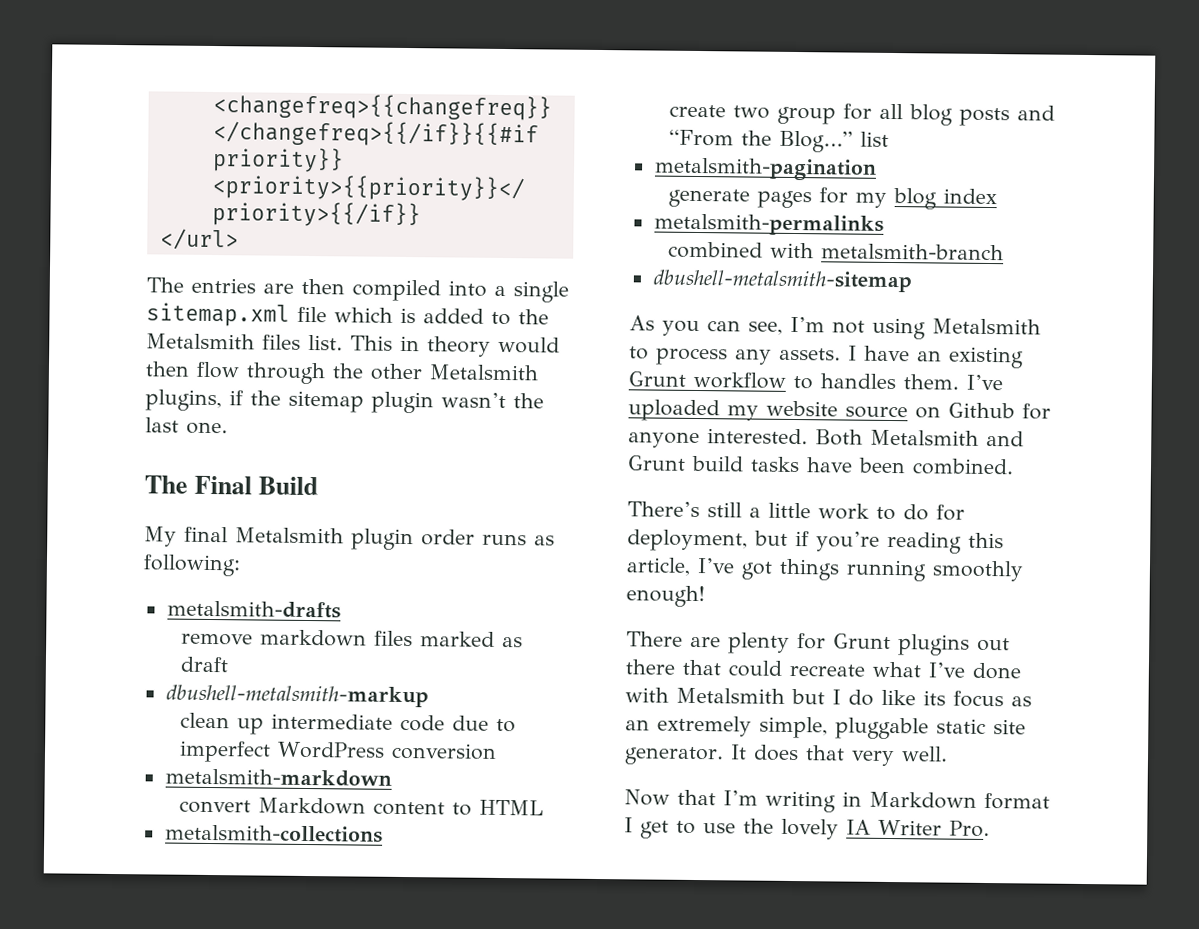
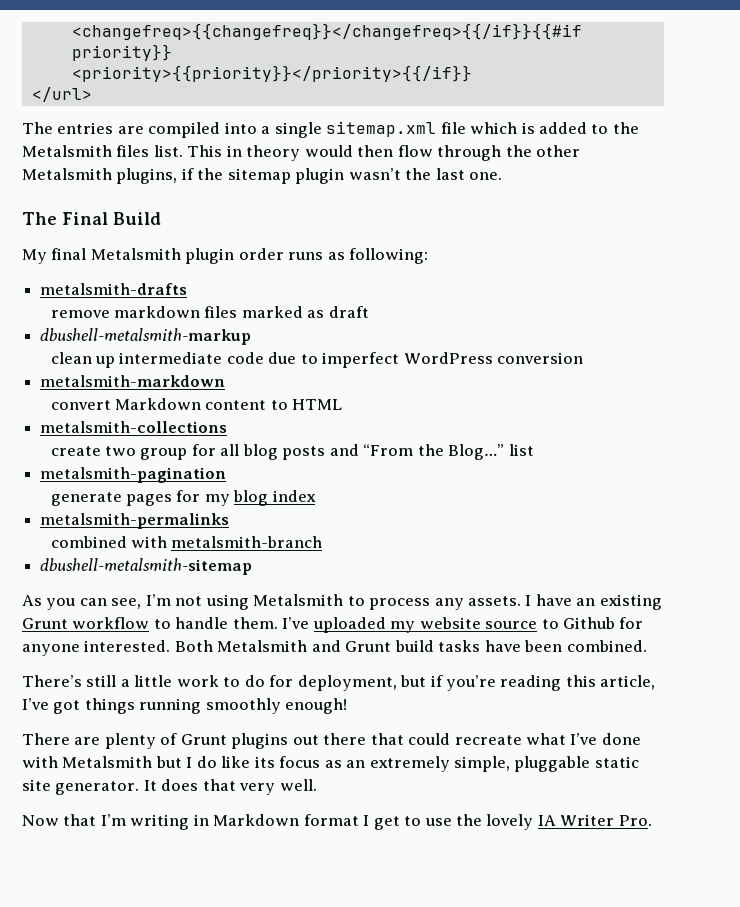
[301,278,345,295] then -> (144, 130) none
[820,373,896,390] handles -> [175,617,229,629] handle
[915,406,941,419] on -> [541,619,559,629] to
[797,633,826,650] for -> [160,733,178,745] of

